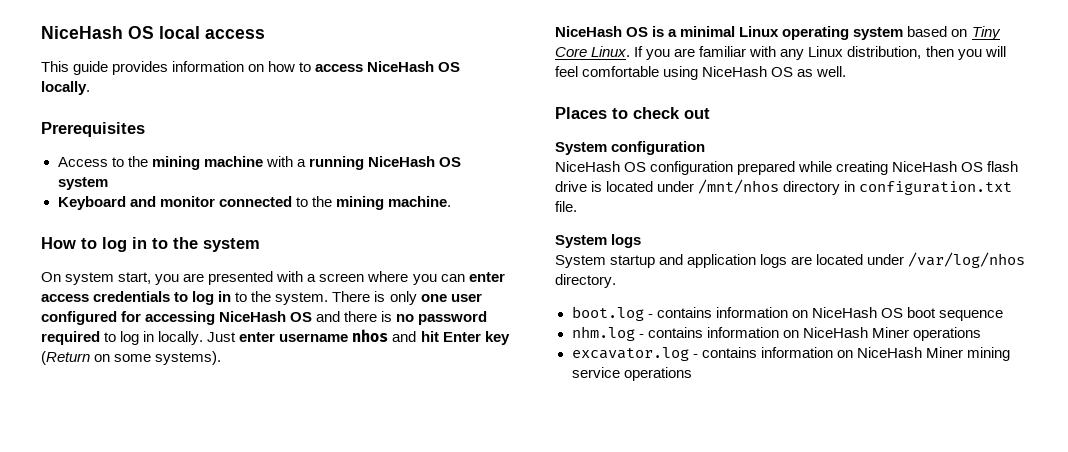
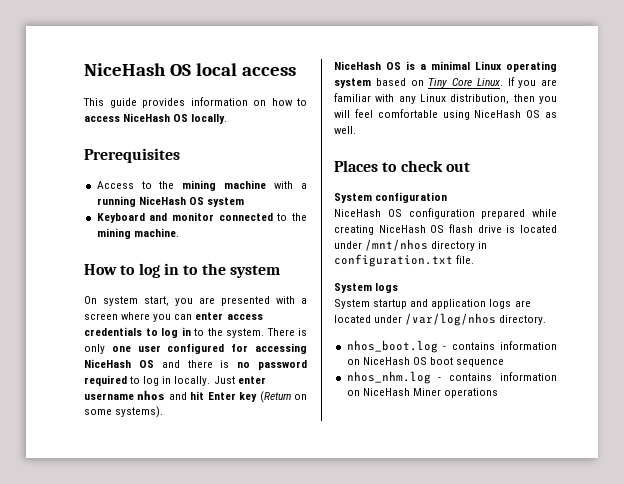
[571,306,644,321] boot.log -> [346,340,438,353] nhos_boot.log
[571,326,635,341] nhm.log -> [346,371,431,384] nhos_nhm.log
[571,347,1010,361] [571,367,692,381] // excavator.log - contains information on NiceHash Miner mining service operations -> (498, 393) none

